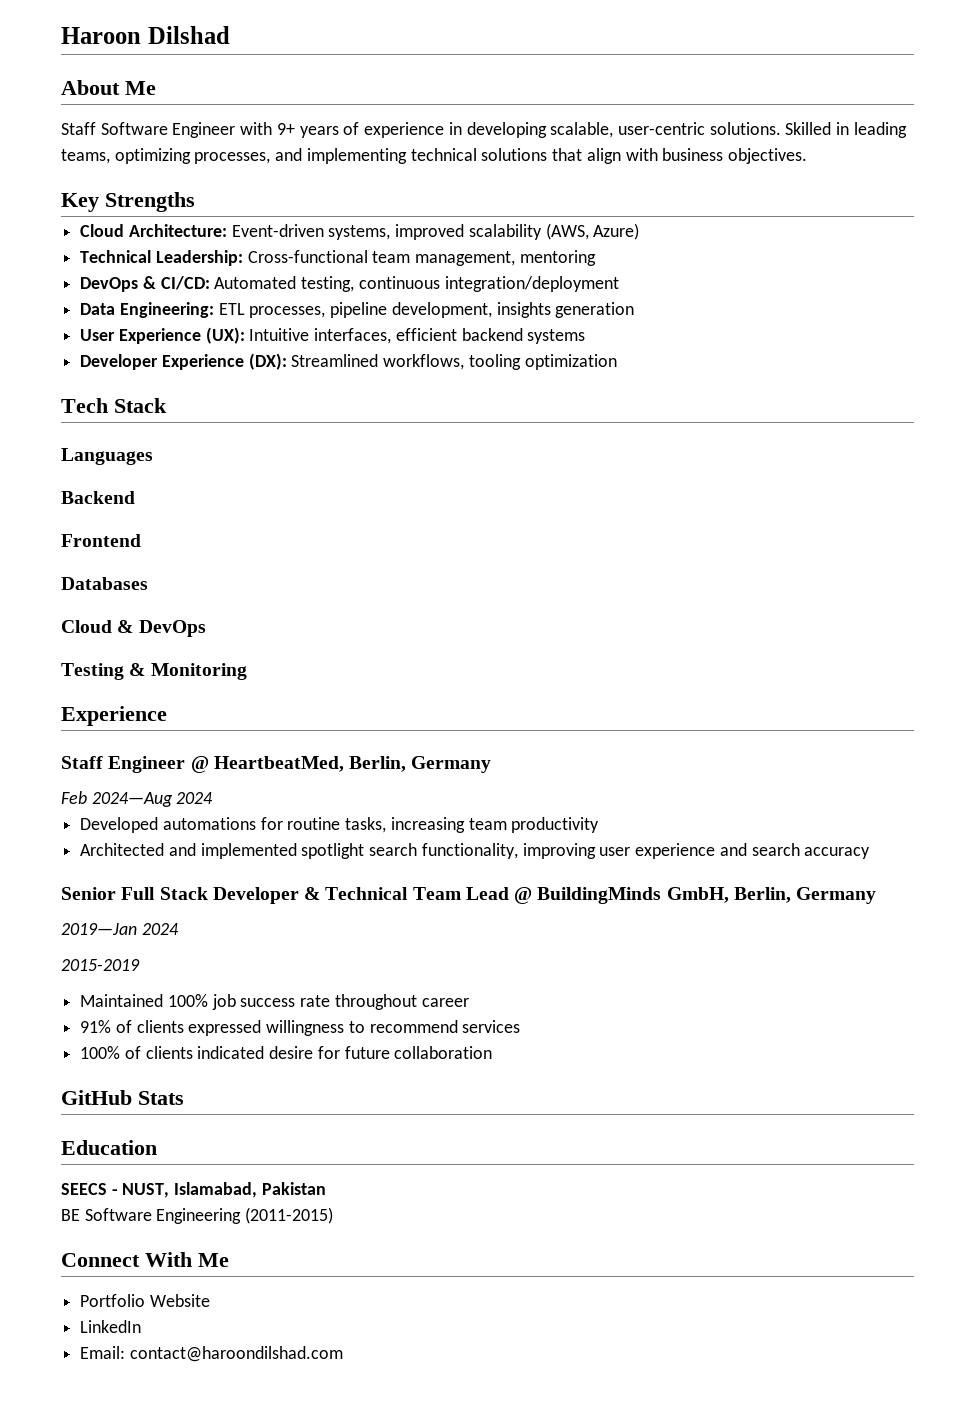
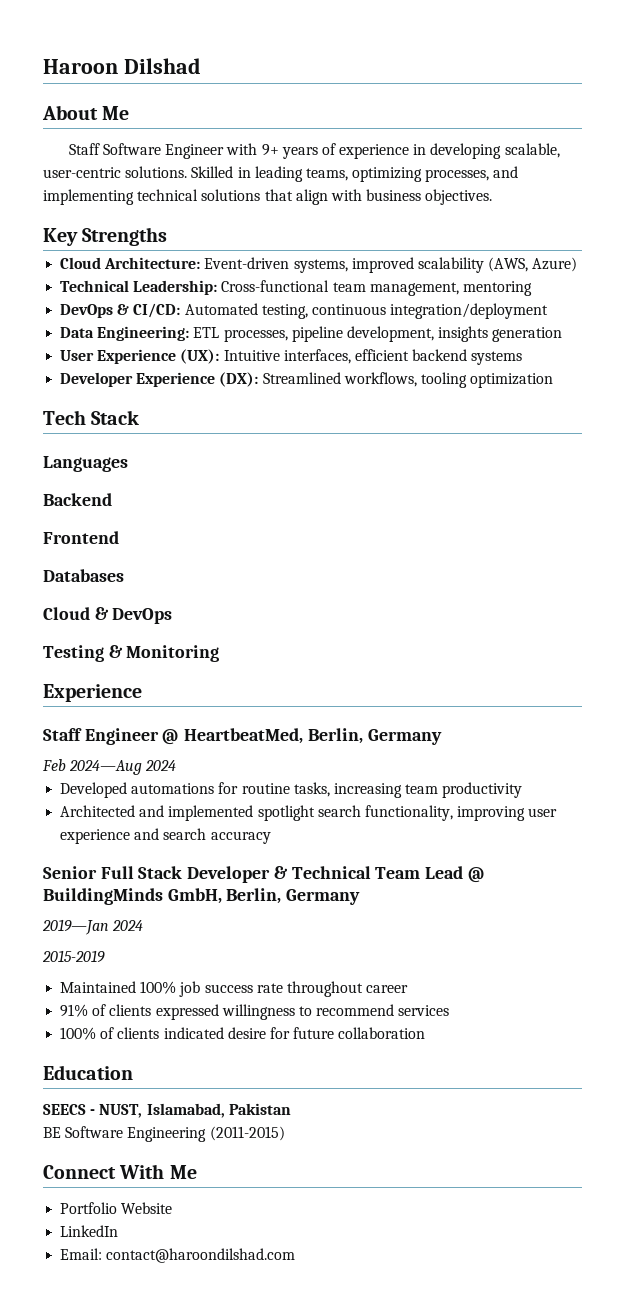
[61,1090,184,1105] // GitHub Stats -> (426, 1033) none

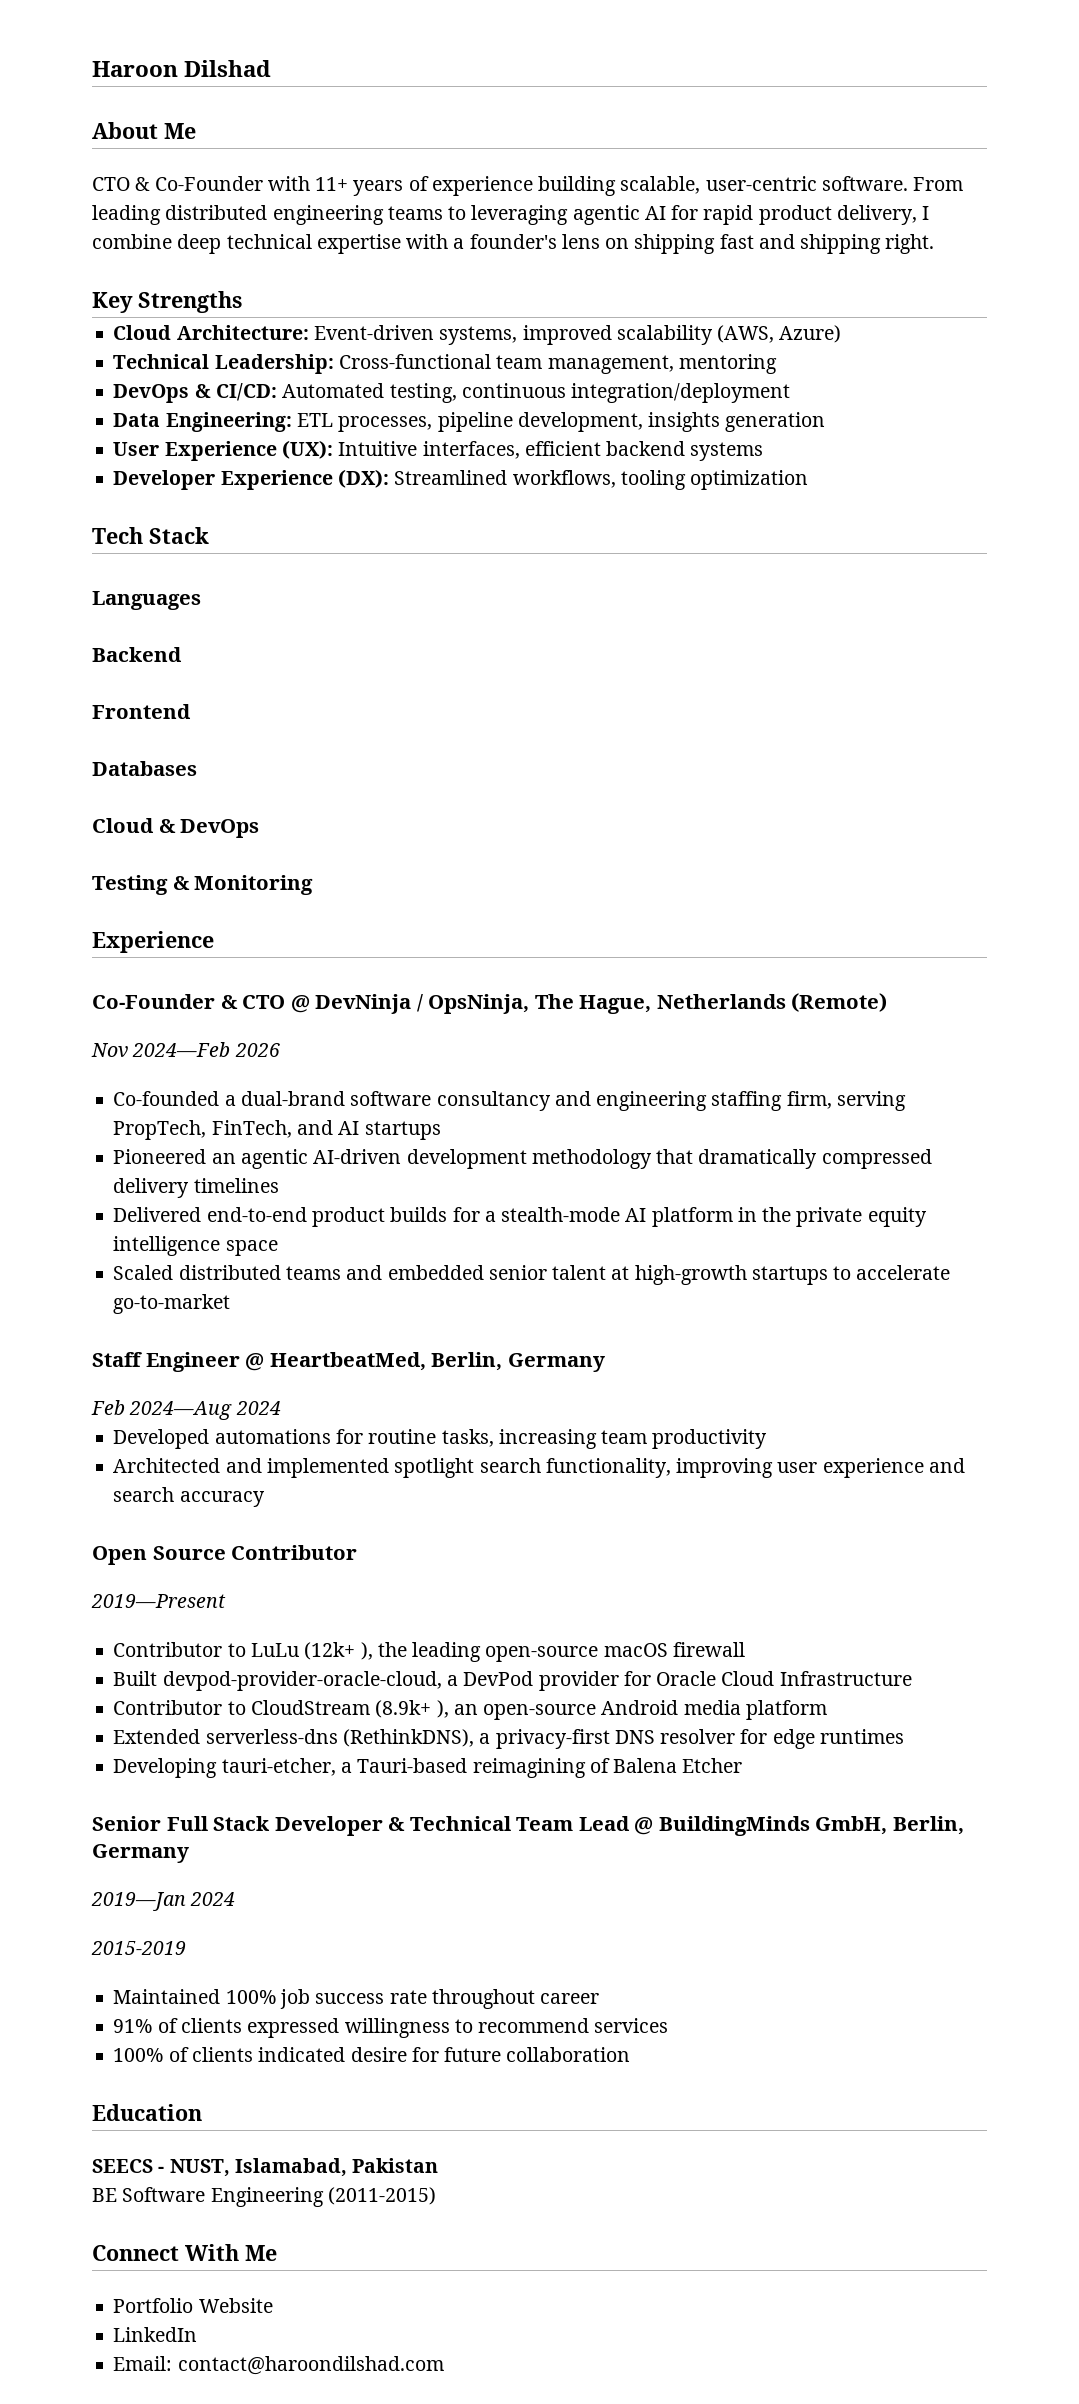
[68,143,560,159] [43,166,519,182] [43,189,493,205] Staff Software Engineer with 9+ years of experience in developing scalable, user-centric solutions. Skilled in leading teams, optimizing processes, and implementing technical solutions that align with business objectives. -> [92,176,964,196] [92,205,930,225] [92,234,935,254] CTO & Co-Founder with 11+ years of experience building scalable, user-centric software. From leading distributed engineering teams to leveraging agentic AI for rapid product delivery, I combine deep technical expertise with a founder's lens on shipping fast and shipping right.
(142, 693) none -> [92,993,888,1014] [91,1042,280,1057] [113,1091,906,1111] [113,1120,441,1140] [113,1149,932,1169] [113,1178,279,1198] [113,1207,927,1227] [113,1236,278,1256] [113,1265,951,1285] [113,1294,231,1314] // Co-Founder & CTO @ DevNinja / OpsNinja, The Hague, Netherlands (Remote) // Nov 2024—Feb 2026 // Co-founded a dual-brand software consultancy and engineering staffing firm, serving PropTech, FinTech, and AI startups // Pioneered an agentic AI-driven development methodology that dramatically compressed delivery timelines // Delivered end-to-end product builds for a stealth-mode AI platform in the private equity intelligence space // Scaled distributed teams and embedded senior talent at high-growth startups to accelerate go-to-market
(271, 837) none -> [92,1545,358,1565] [91,1594,226,1608] [113,1642,745,1662] [113,1671,912,1691] [113,1700,827,1720] [113,1729,904,1749] [113,1758,743,1778] // Open Source Contributor // 2019—Present // Contributor to LuLu (12k+ ), the leading open-source macOS firewall // Built devpod-provider-oracle-cloud, a DevPod provider for Oracle Cloud Infrastructure // Contributor to CloudStream (8.9k+ ), an open-source Android media platform // Extended serverless-dns (RethinkDNS), a privacy-first DNS resolver for edge runtimes // Developing tauri-etcher, a Tauri-based reimagining of Balena Etcher

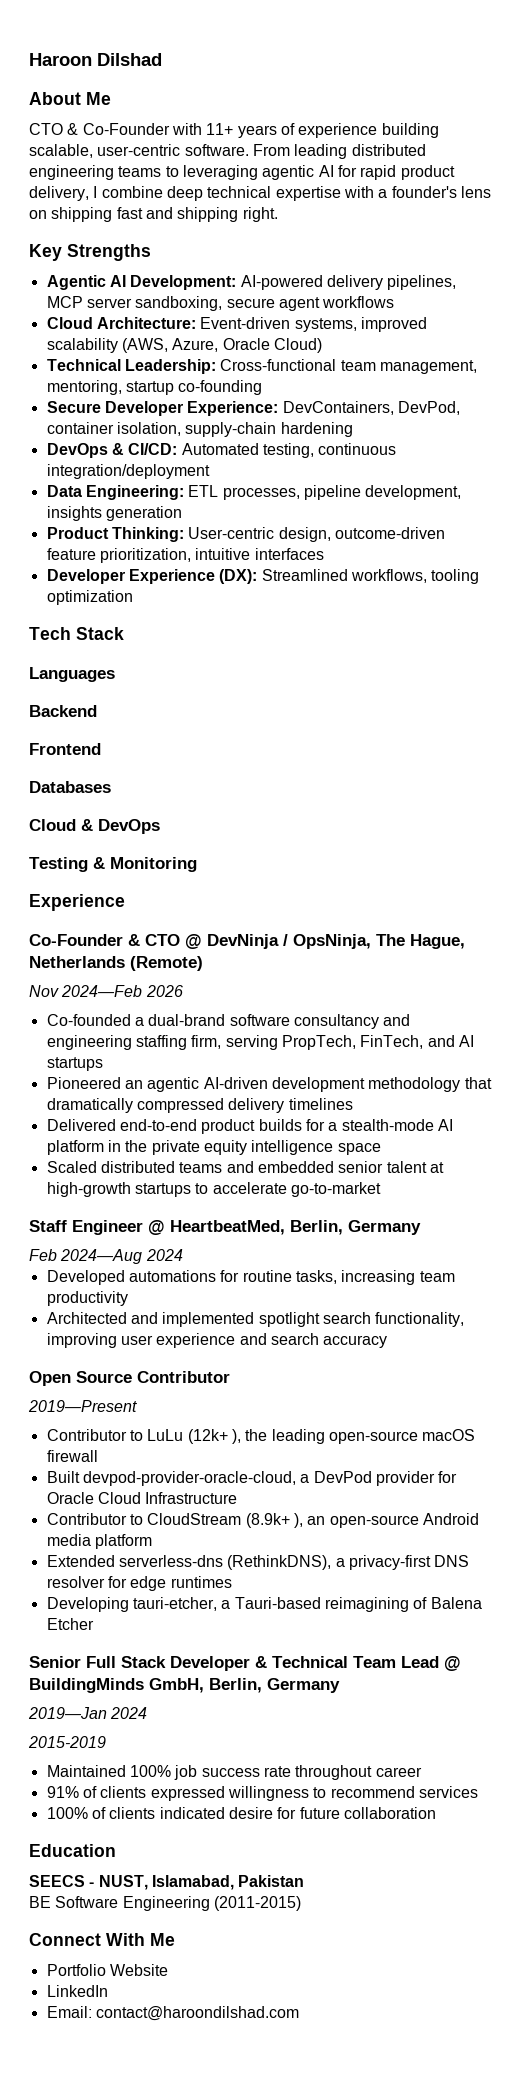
(242, 302) none -> [46,275,457,290] [46,296,395,311] // Agentic AI Development: AI-powered delivery pipelines, MCP server sandboxing, secure agent workflows
[779,325,842,343] Azure) -> [172,338,322,353] Azure, Oracle Cloud)
[678,354,777,374] mentoring -> [46,380,263,395] [46,401,460,416] [46,422,353,437] mentoring, startup co-founding // Secure Developer Experience: DevContainers, DevPod, container isolation, supply-chain hardening
[113,440,764,461] User Experience (UX): Intuitive interfaces, efficient backend systems -> [46,527,445,542] [46,548,324,563] Product Thinking: User-centric design, outcome-driven feature prioritization, intuitive interfaces

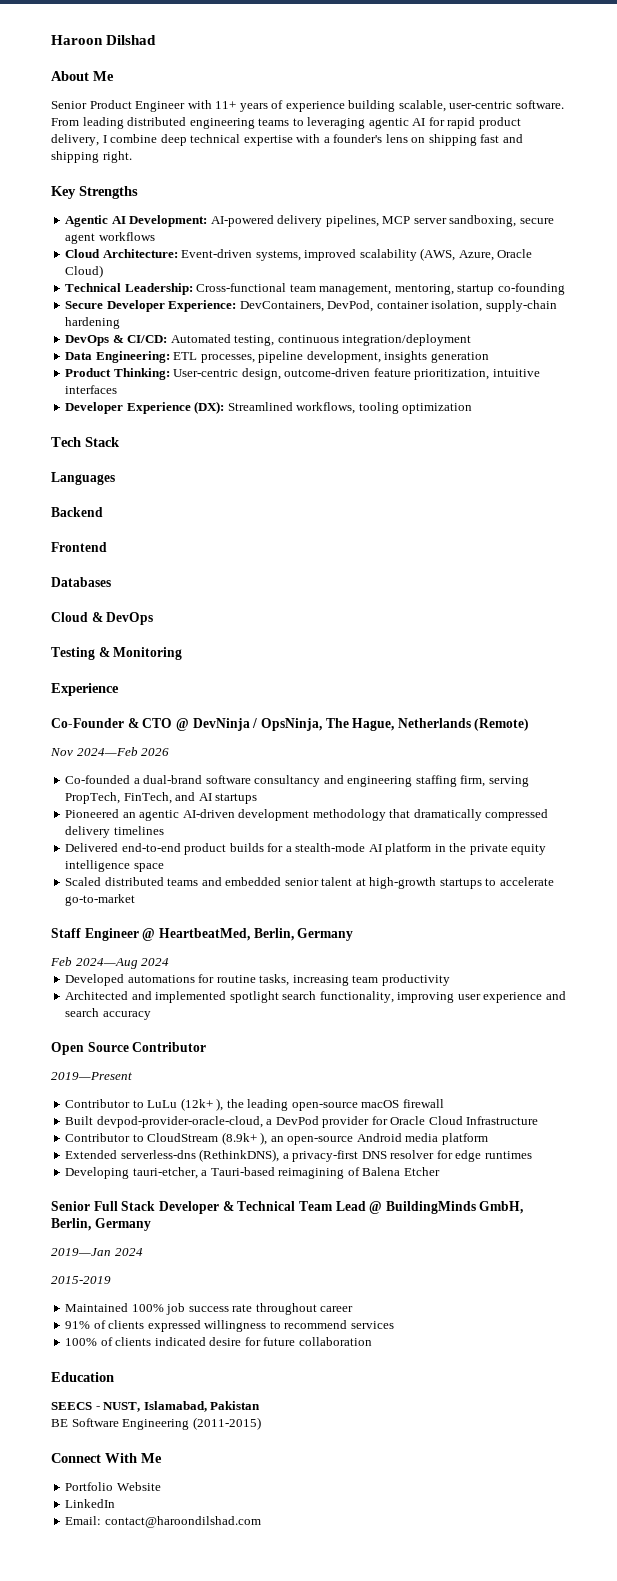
[29,123,170,135] CTO & Co-Founder -> [51,100,186,112] Senior Product Engineer

